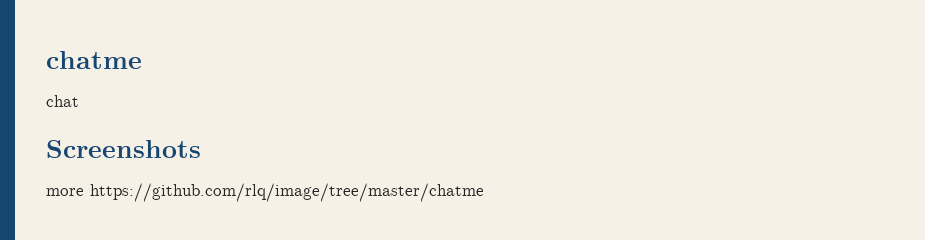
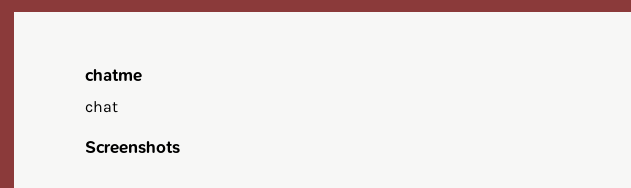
[46,183,484,202] // more https://github.com/rlq/image/tree/master/chatme -> (180, 147) none

